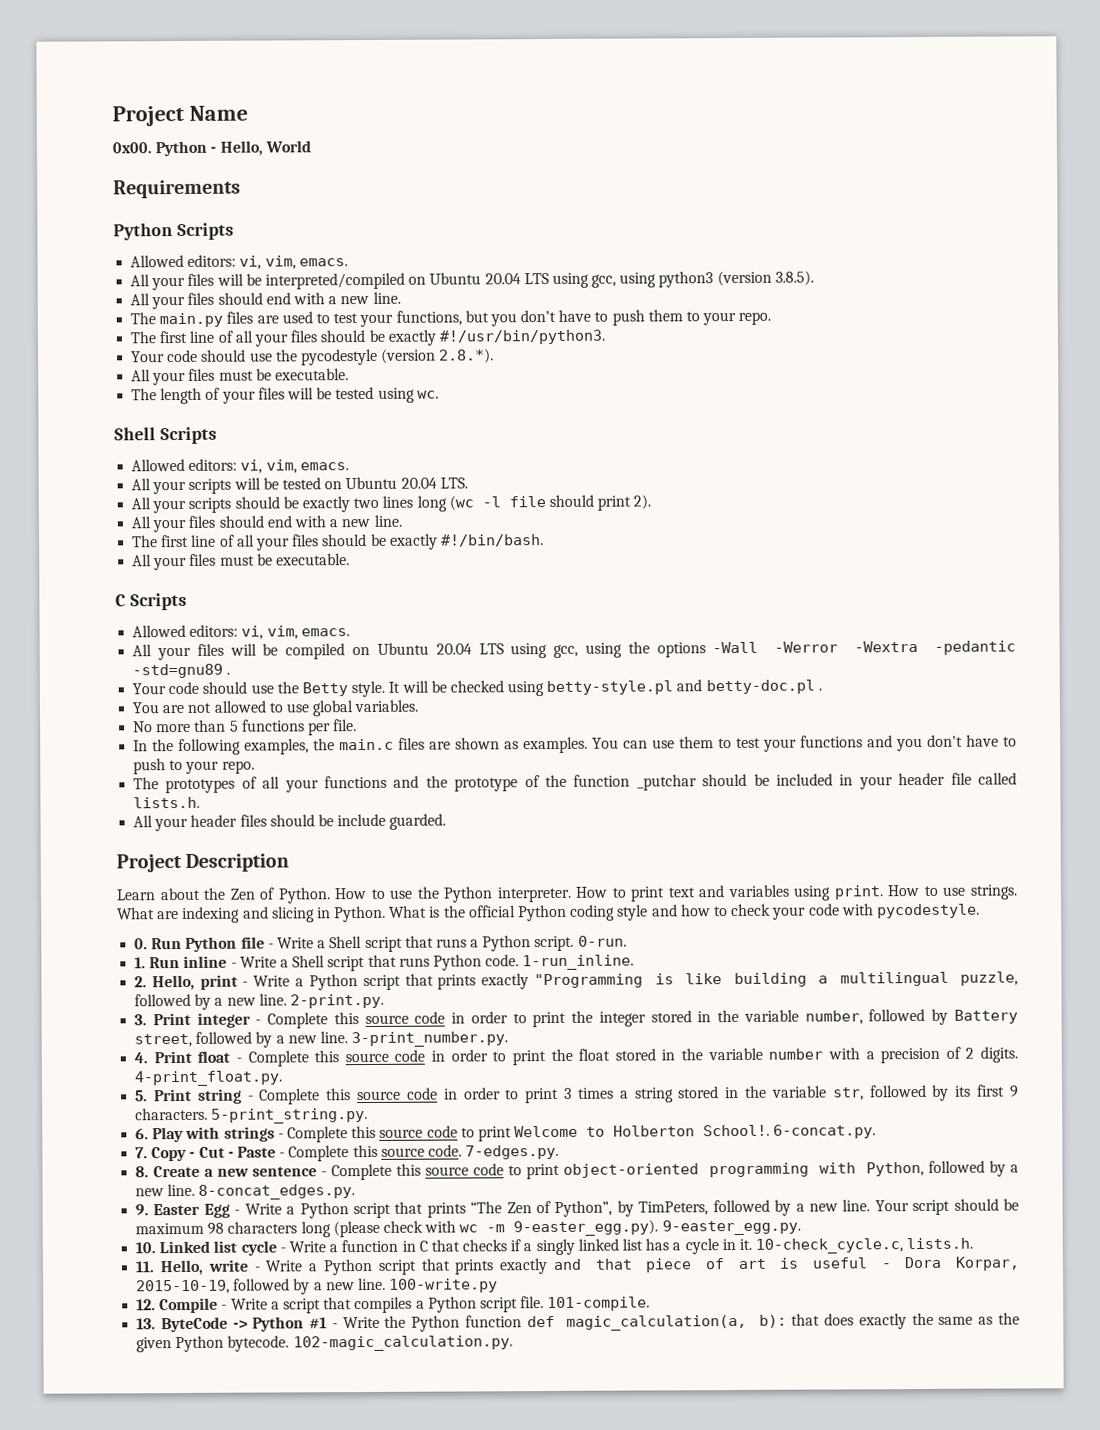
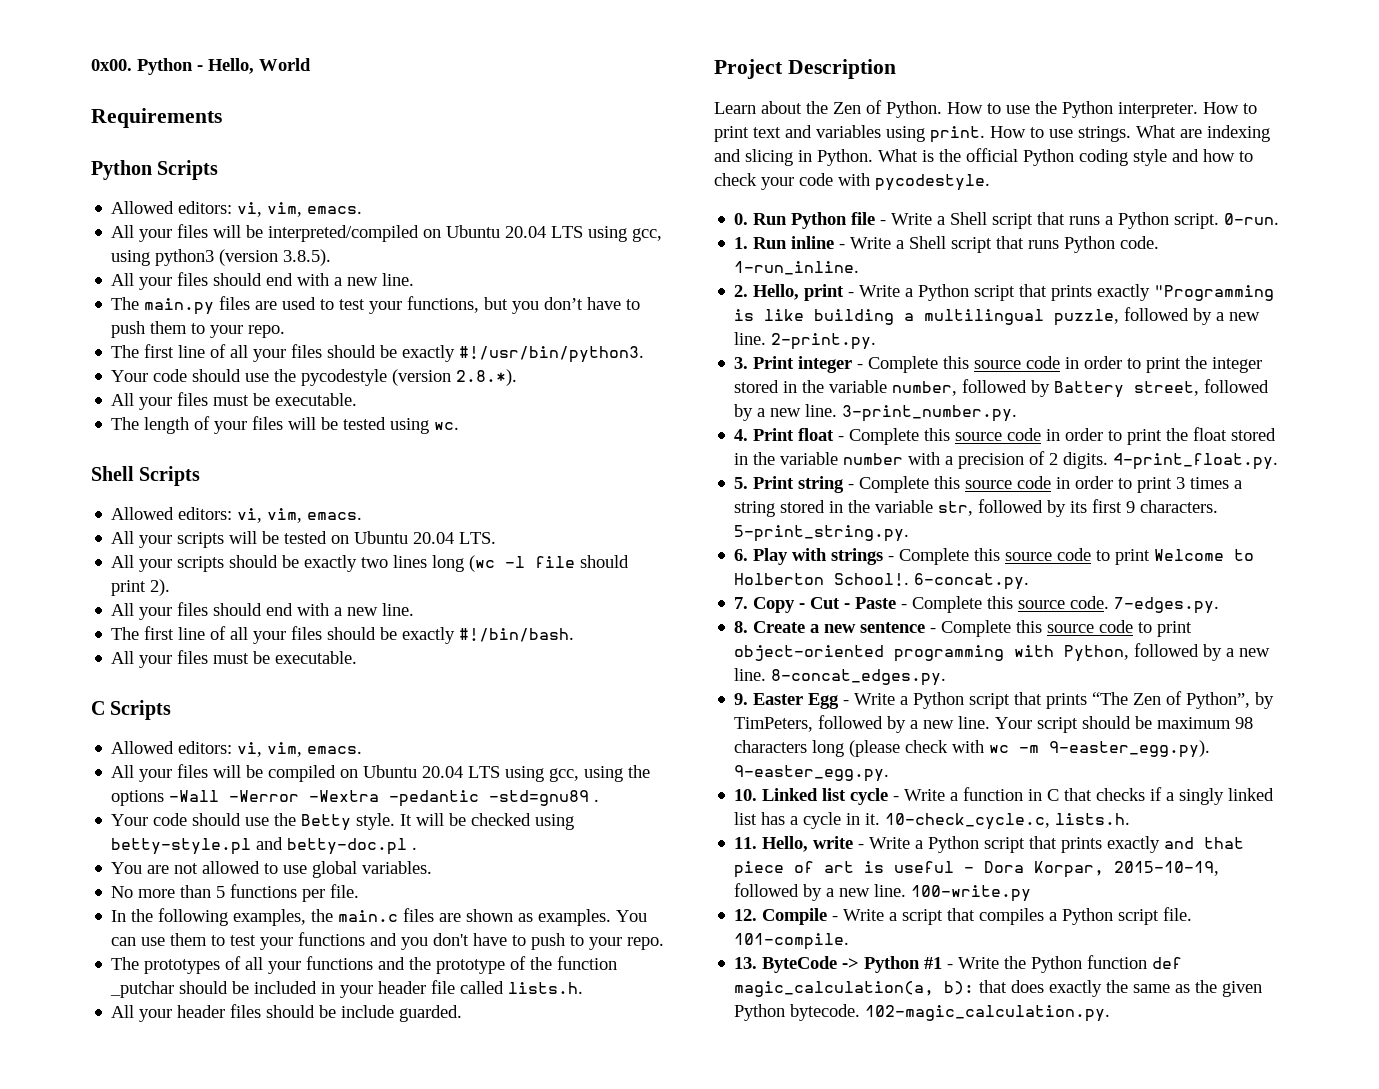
[112,105,248,127] Project Name // -> (91, 65) none

